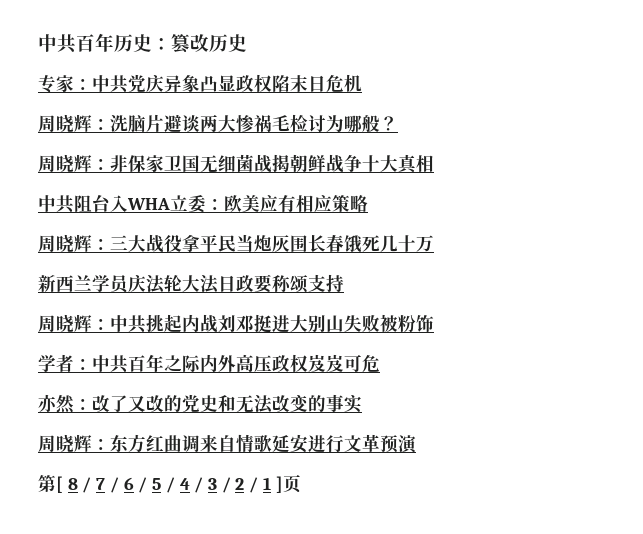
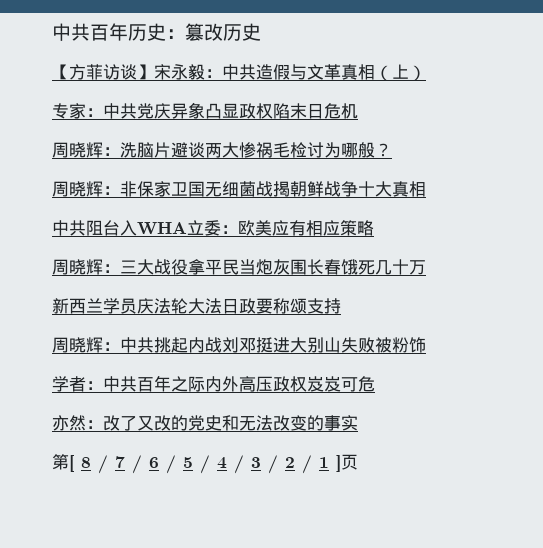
(247, 43) none -> [52,64,426,81] // 【方菲访谈】宋永毅：中共造假与文革真相（上）
[38,434,418,454] // 周晓辉：东方红曲调来自情歌延安进行文革预演 -> (358, 423) none

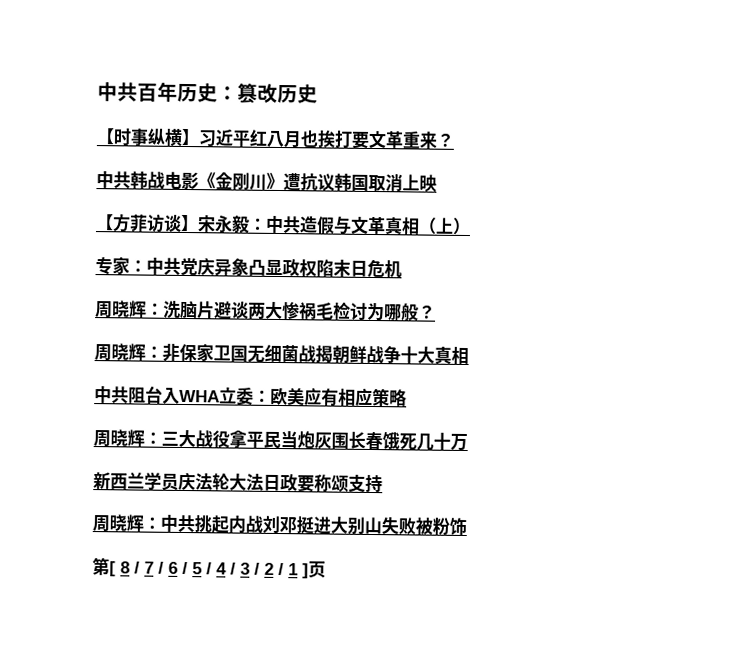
(261, 32) none -> [96,128,455,150] [96,171,437,193] // 【时事纵横】习近平红八月也挨打要文革重来？ // 中共韩战电影《金刚川》遭抗议韩国取消上映
[52,375,375,392] [52,415,358,431] // 学者：中共百年之际内外高压政权岌岌可危 // 亦然：改了又改的党史和无法改变的事实 -> (467, 526) none

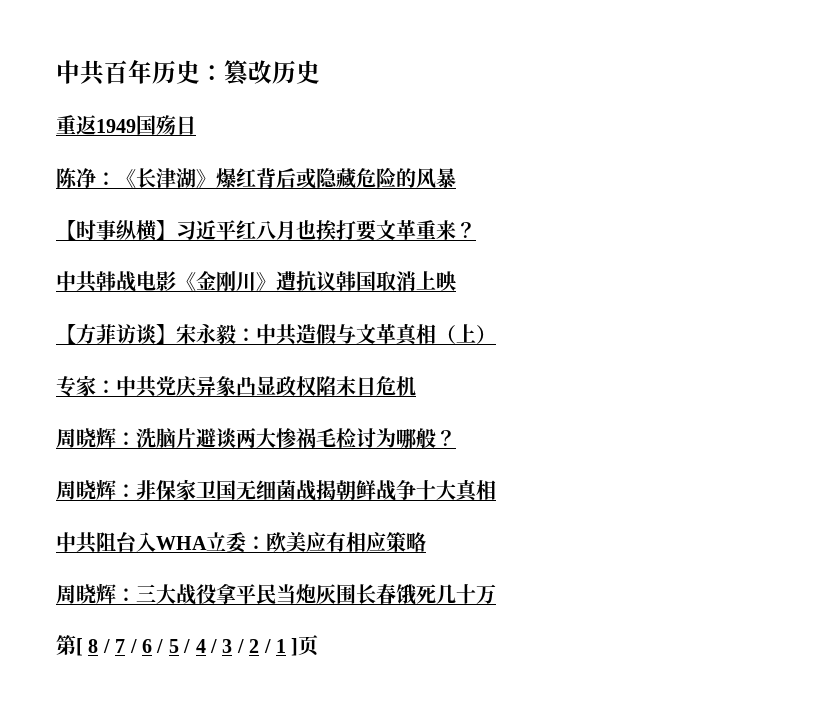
(318, 94) none -> [56,115,196,135] [56,167,456,189] // 重返1949国殇日 // 陈净：《长津湖》爆红背后或隐藏危险的风暴
[93,471,383,493] [92,514,467,536] // 新西兰学员庆法轮大法日政要称颂支持 // 周晓辉：中共挑起内战刘邓挺进大别山失败被粉饰 -> (496, 594) none

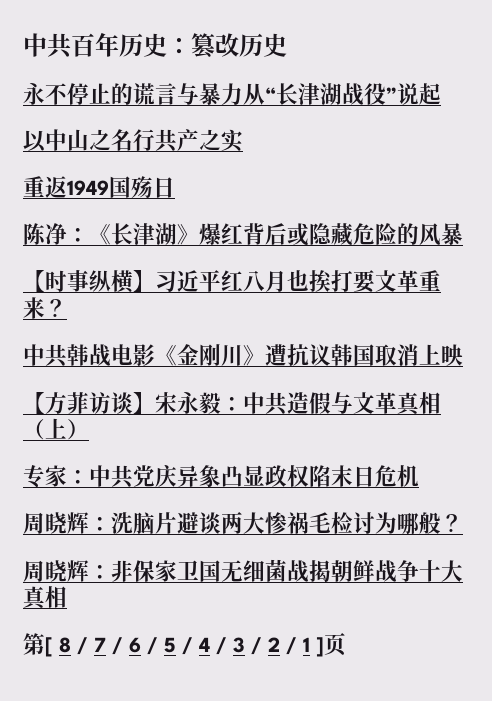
(320, 72) none -> [23,82,441,106] [23,129,243,153] // 永不停止的谎言与暴力从“长津湖战役”说起 // 以中山之名行共产之实
[56,531,426,553] [56,583,496,605] // 中共阻台入WHA立委：欧美应有相应策略 // 周晓辉：三大战役拿平民当炮灰围长春饿死几十万 -> (67, 597) none

